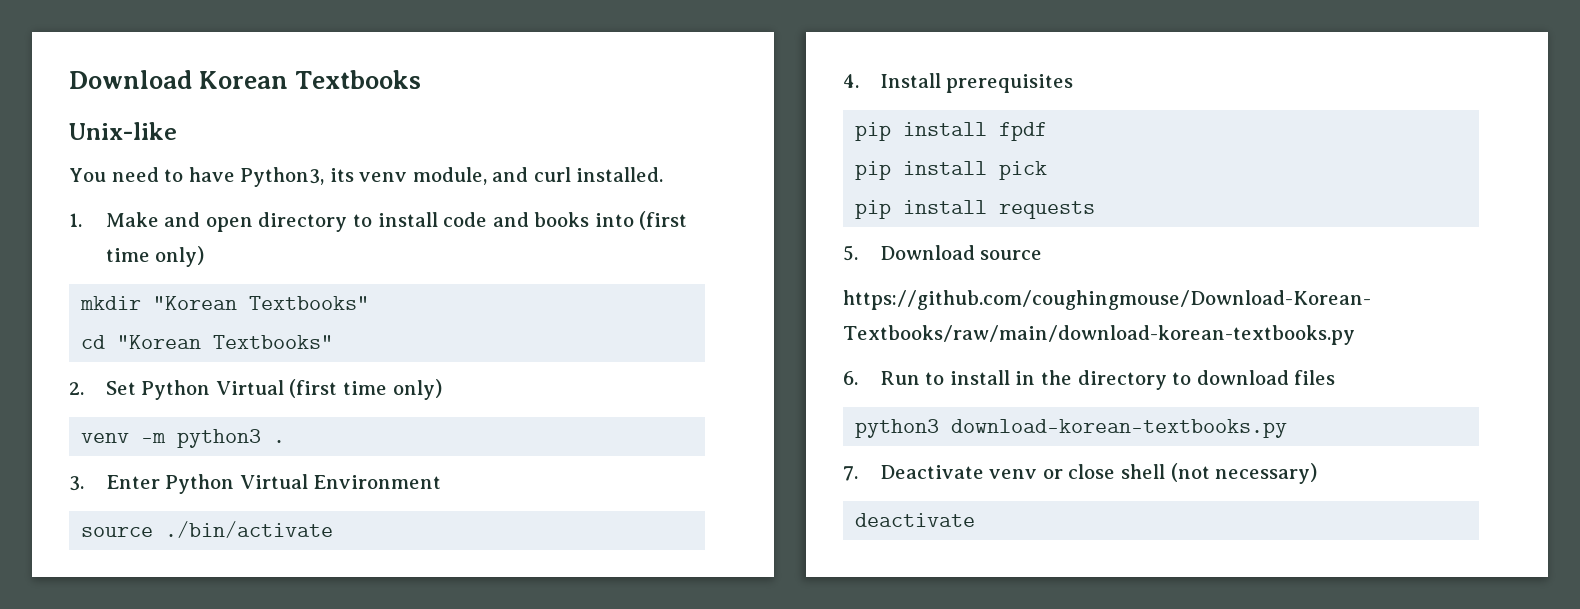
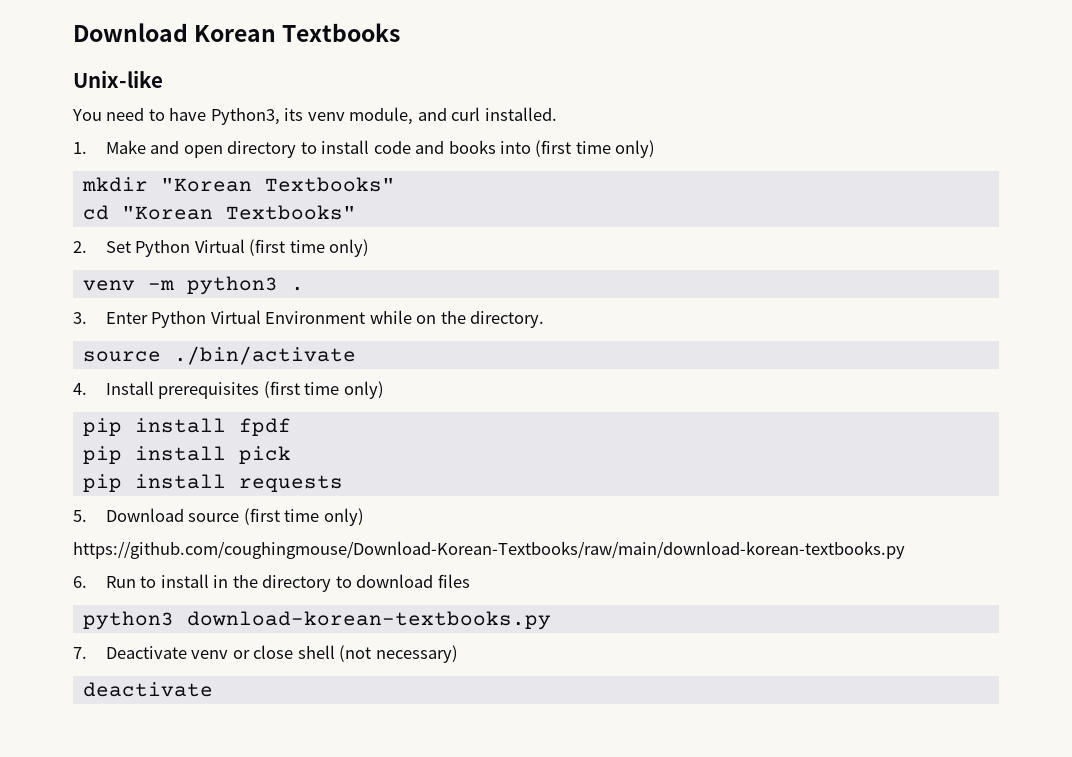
(442, 482) none -> [369,310,545,328] while on the directory.
(1074, 83) none -> [263,381,384,399] (first time only)
(1043, 255) none -> [243,508,364,526] (first time only)

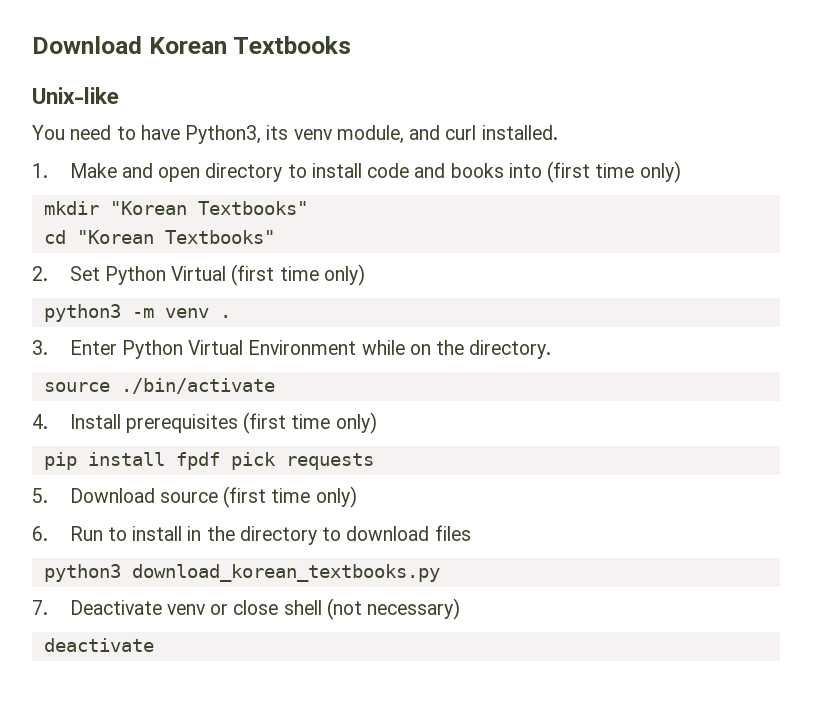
[82,276,278,295] venv -m python3 -> [43,304,209,322] python3 -m venv
[82,446,226,464] // pip install -> (220, 461) none
[82,474,226,492] // pip install -> (276, 461) none
[73,541,905,559] // https://github.com/coughingmouse/Download-Korean-Textbooks/raw/main/download-korean-textbooks.py -> (357, 497) none
[186,611,551,630] download-korean-textbooks.py -> [131,564,440,582] download_korean_textbooks.py

